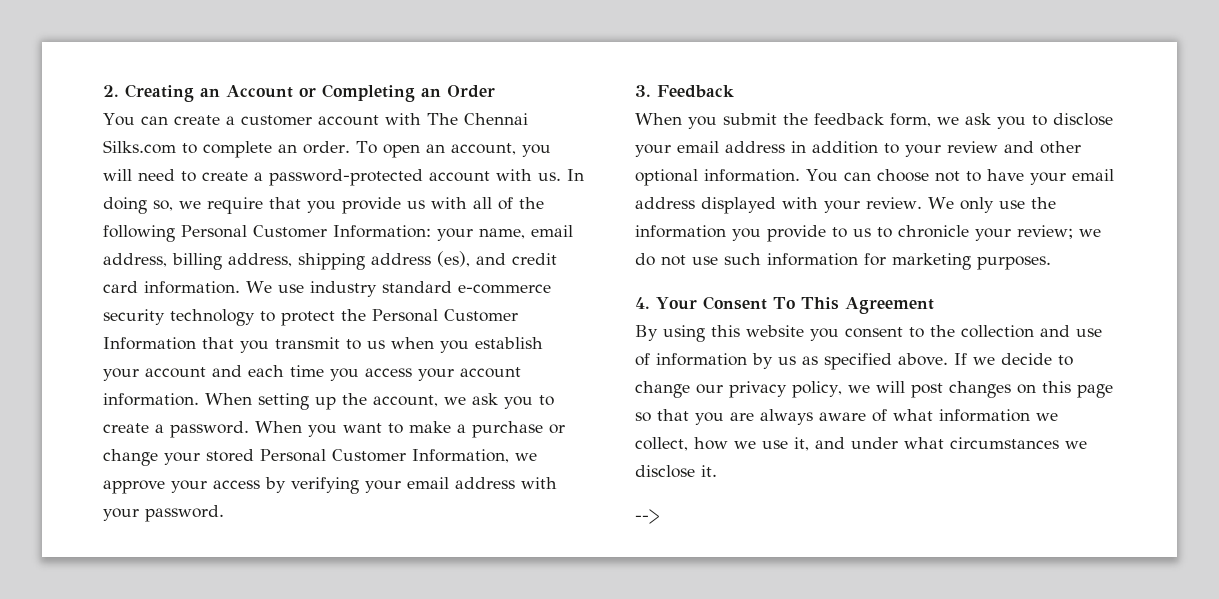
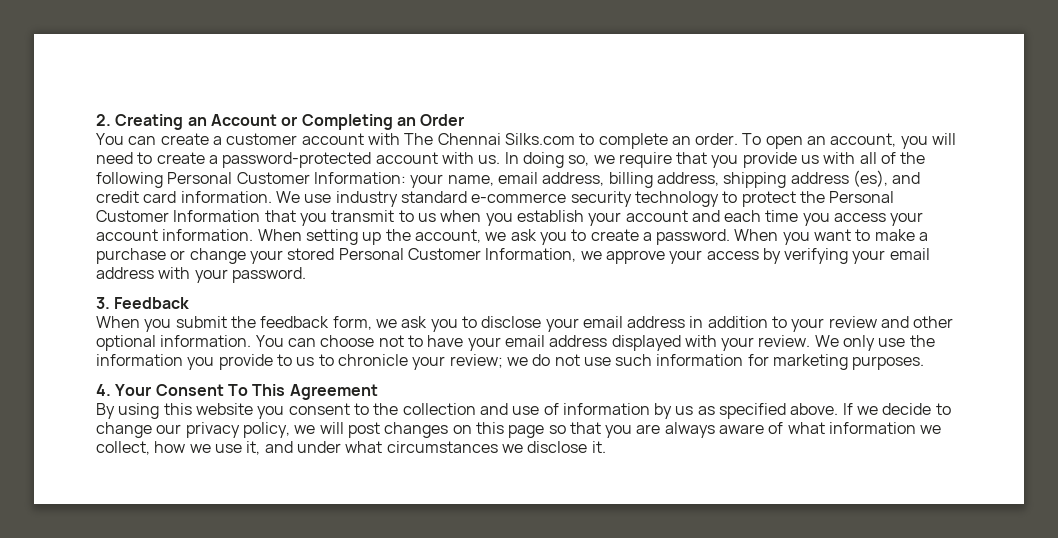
[635,509,659,524] // --> -> (606, 447) none

